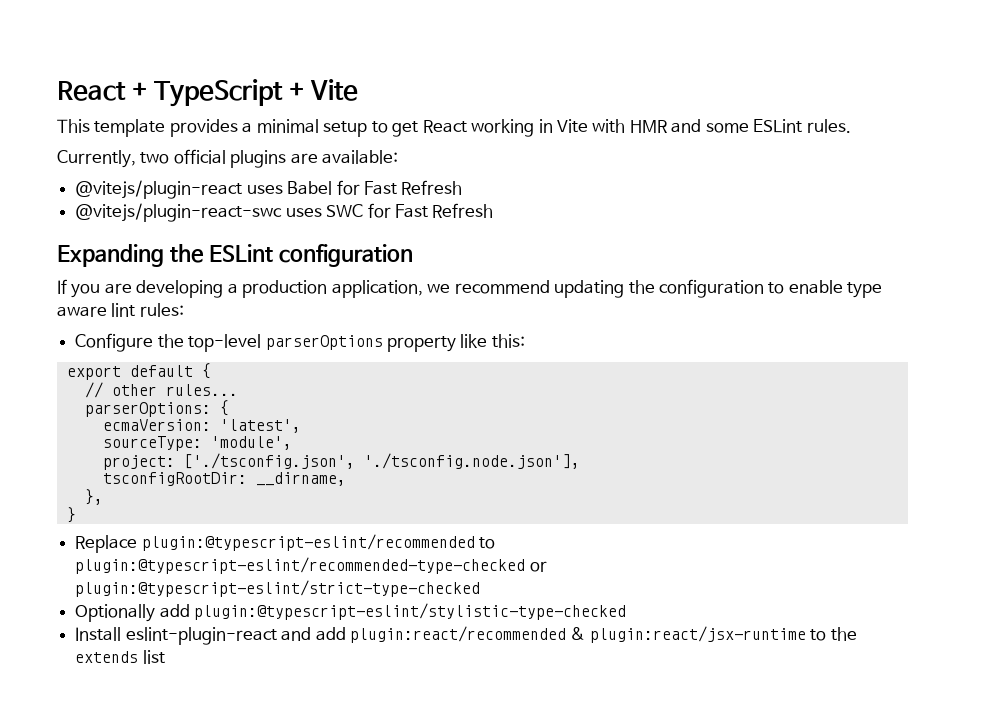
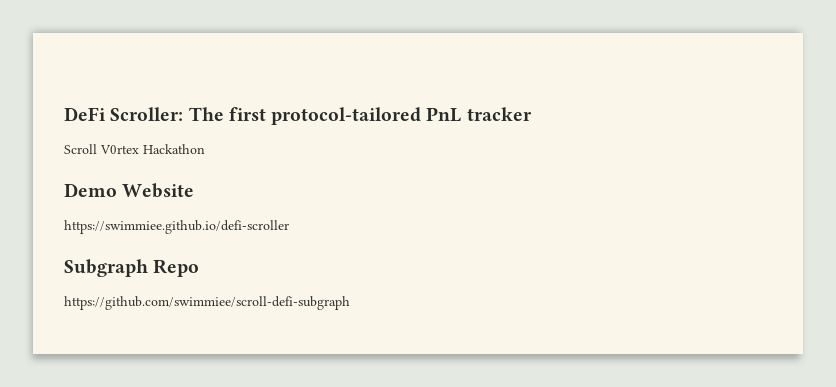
[57,79,359,107] [57,119,851,137] [57,149,399,168] [75,180,463,199] [75,203,494,222] [57,244,413,267] [57,279,883,298] [57,303,184,317] [75,333,525,352] [66,363,211,380] [84,382,238,398] [84,400,229,417] [102,419,301,433] [102,436,292,451] [102,453,580,470] [102,472,346,486] [84,489,103,505] [66,507,76,523] [75,534,496,553] [75,557,547,574] [75,580,481,597] [75,603,627,622] [75,626,857,645] [75,650,165,664] React + TypeScript + Vite // This template provides a minimal setup to get React working in Vite with HMR and some ESLint rules. // Currently, two official plugins are available: // @vitejs/plugin-react uses Babel for Fast Refresh // @vitejs/plugin-react-swc uses SWC for Fast Refresh // Expanding the ESLint configuration // If you are developing a production application, we recommend updating the configuration to enable type aware lint rules: // Configure the top-level parserOptions property like this: // export default { // // other rules... // parserOptions: { // ecmaVersion: 'latest', // sourceType: 'module', // project: ['./tsconfig.json', './tsconfig.node.json'], // tsconfigRootDir: __dirname, // }, // } // Replace plugin:@typescript-eslint/recommended to plugin:@typescript-eslint/recommended-type-checked or plugin:@typescript-eslint/strict-type-checked // Optionally add plugin:@typescript-eslint/stylistic-type-checked // Install eslint-plugin-react and add plugin:react/recommended & plugin:react/jsx-runtime to the extends list -> [64,107,532,125] [64,144,205,154] [64,183,195,198] [64,220,289,234] [64,259,200,277] [64,296,350,310] DeFi Scroller: The first protocol-tailored PnL tracker // Scroll V0rtex Hackathon // Demo Website // https://swimmiee.github.io/defi-scroller // Subgraph Repo // https://github.com/swimmiee/scroll-defi-subgraph

